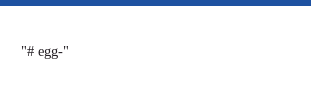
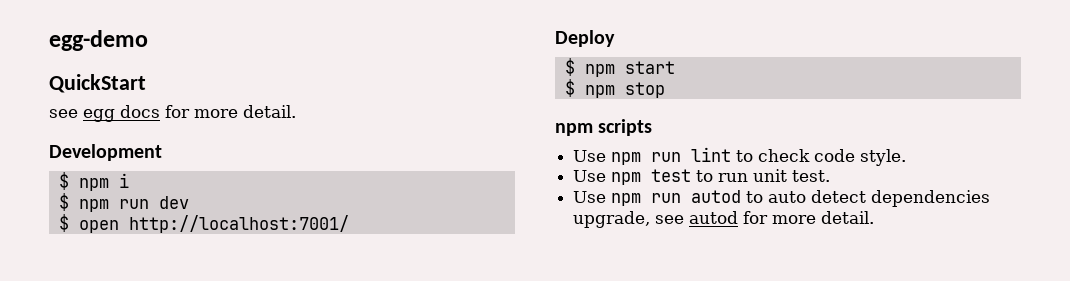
[21,46,69,59] "# egg-" -> [49,30,148,51] [49,74,146,93] [49,105,296,122] [49,144,162,161] [58,172,129,191] [58,193,189,212] [58,214,349,233] [555,30,615,47] [564,58,675,77] [564,79,665,98] [555,119,653,136] [573,147,907,166] [573,169,831,185] [573,190,991,207] [573,211,875,228] egg-demo // QuickStart // see egg docs for more detail. // Development // $ npm i // $ npm run dev // $ open http://localhost:7001/ // Deploy // $ npm start // $ npm stop // npm scripts // Use npm run lint to check code style. // Use npm test to run unit test. // Use npm run autod to auto detect dependencies upgrade, see autod for more detail.

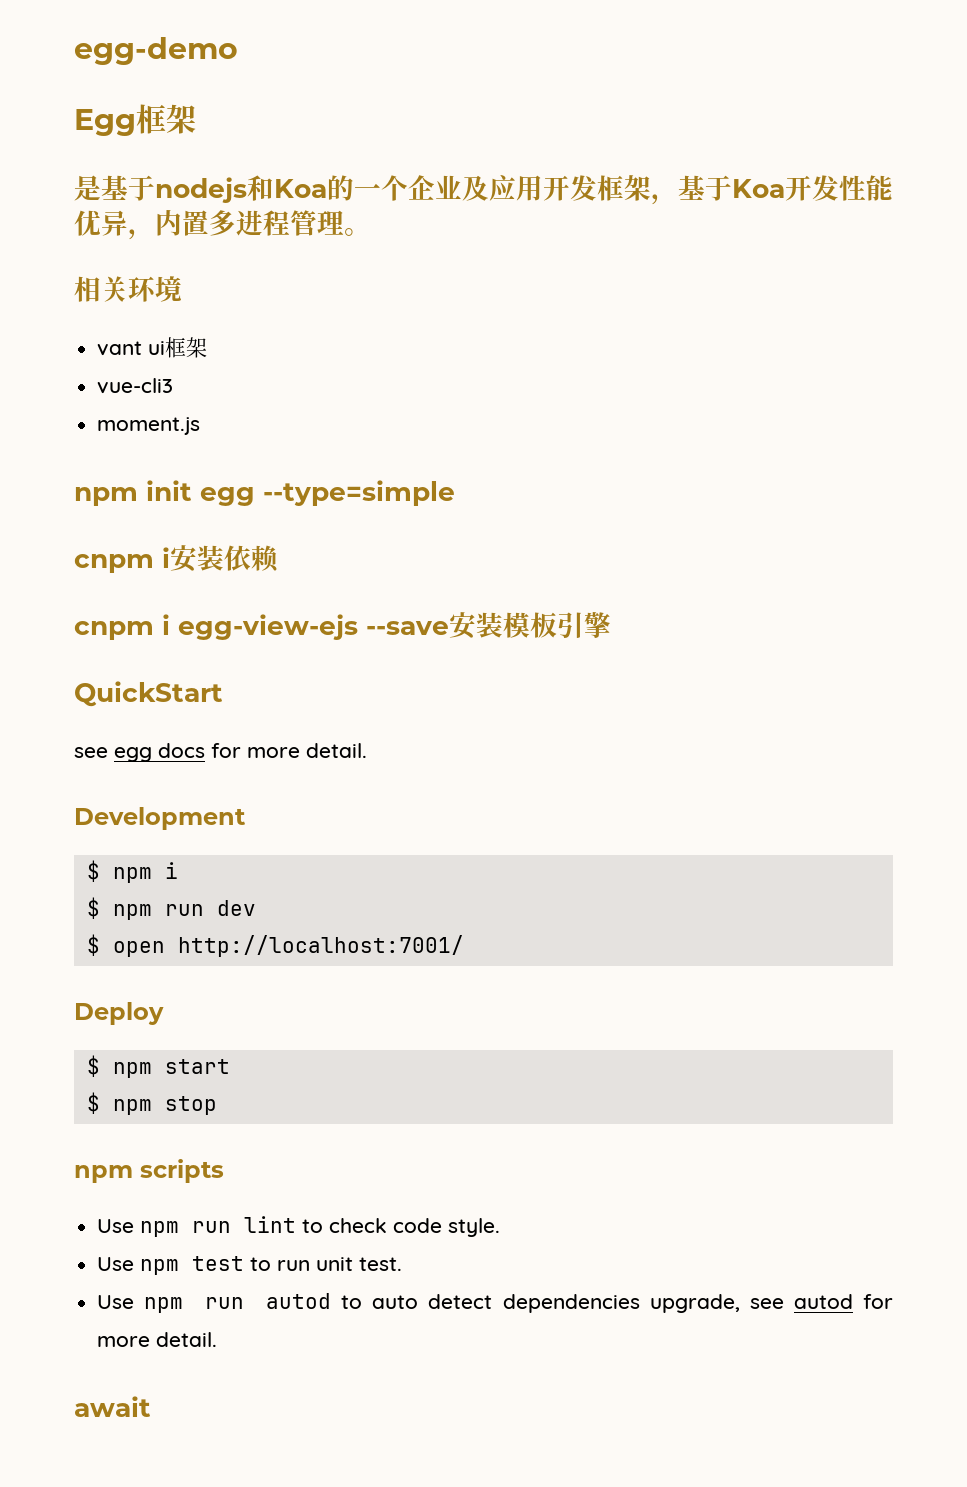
(148, 40) none -> [74,104,196,136] [74,175,893,205] [74,209,371,240] [74,276,182,302] [97,337,208,358] [97,378,174,394] [97,417,201,435] [74,480,455,506] [74,545,279,573] [74,612,611,640] // Egg框架 // 是基于nodejs和Koa的一个企业及应用开发框架，基于Koa开发性能优异，内置多进程管理。 // 相关环境 // vant ui框架 // vue-cli3 // moment.js // npm init egg --type=simple // cnpm i安装依赖 // cnpm i egg-view-ejs --save安装模板引擎
(875, 217) none -> [74,1396,151,1417] // await

